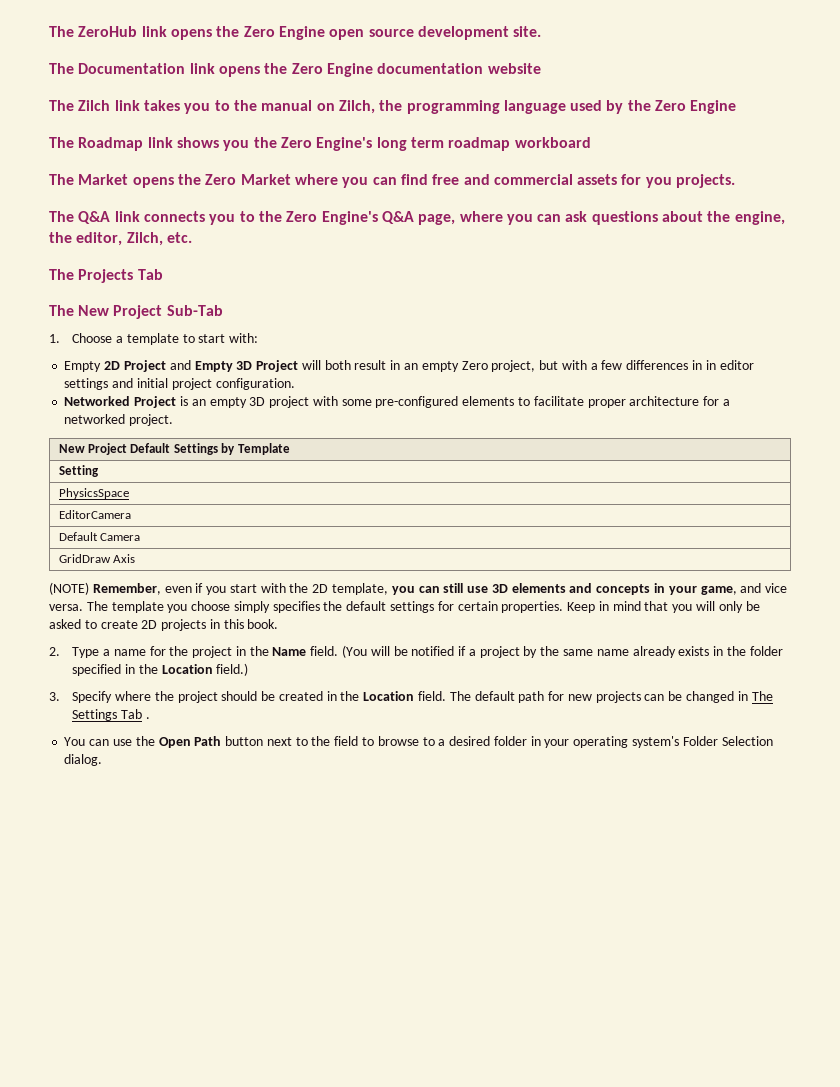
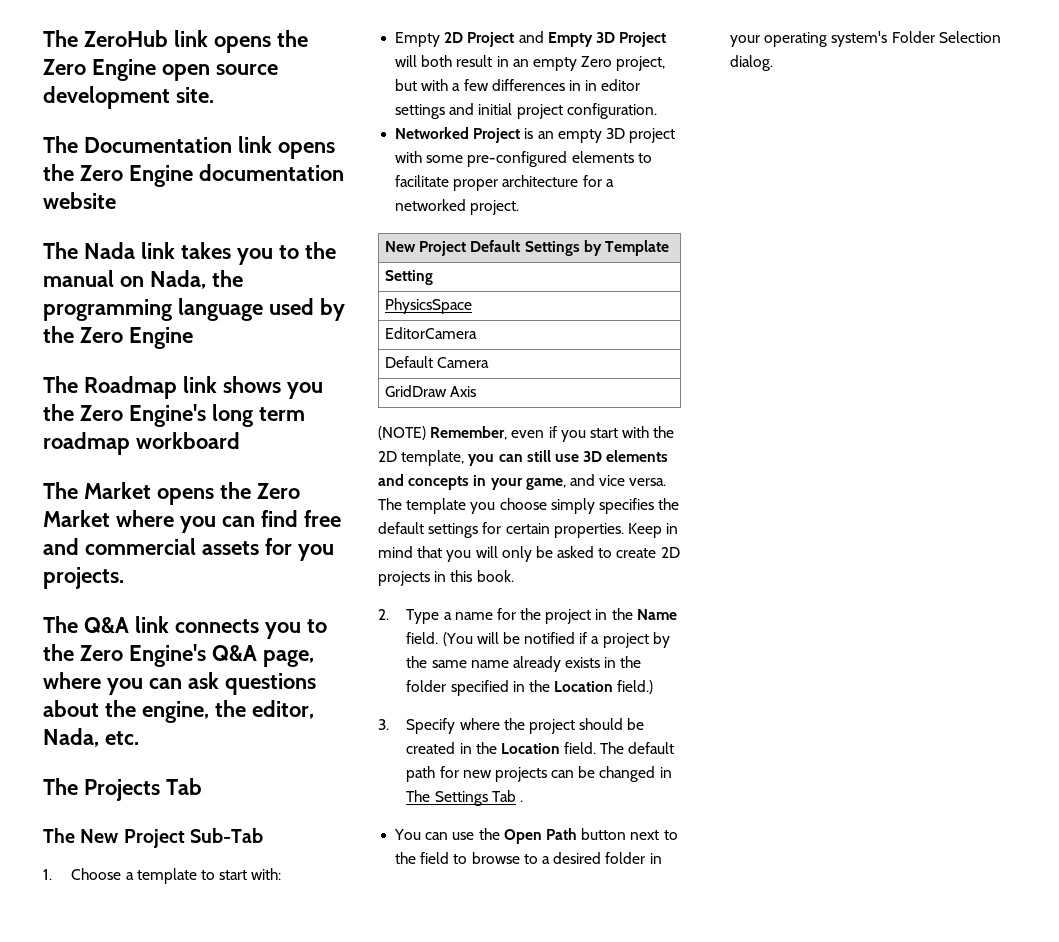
[78,100,111,111] Zilch -> [83,242,135,259] Nada
[338,100,375,114] Zilch, -> [149,270,206,289] Nada,
[126,232,163,246] Zilch, -> [43,728,99,747] Nada,

